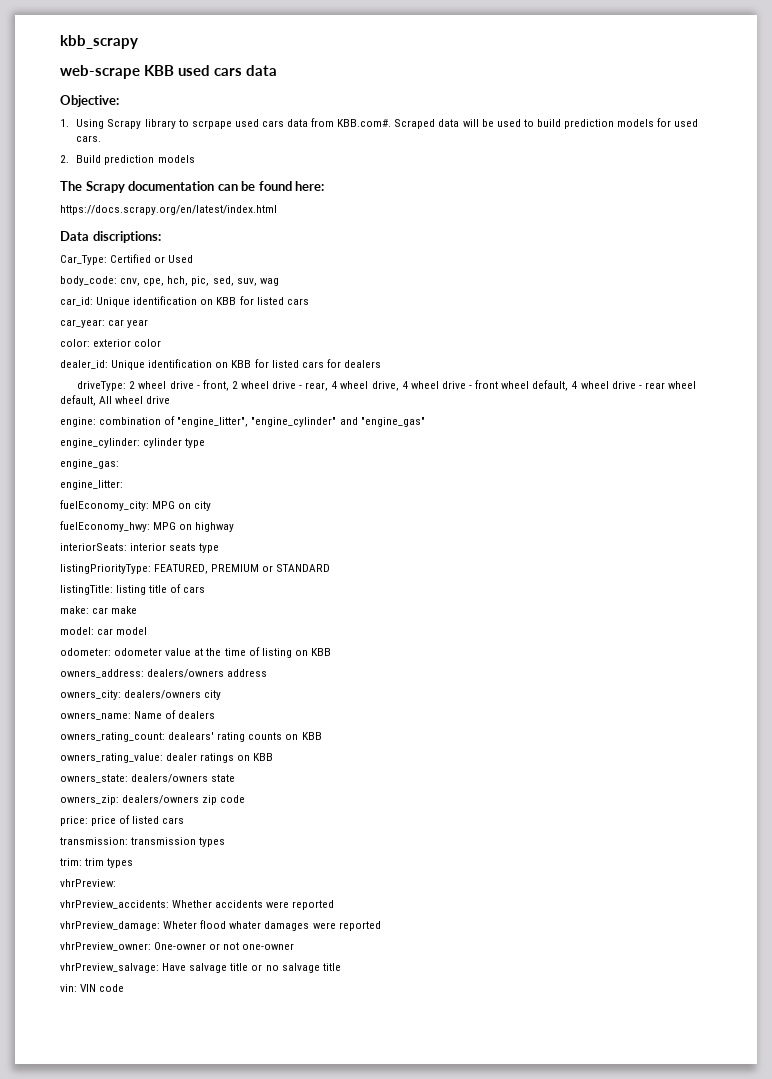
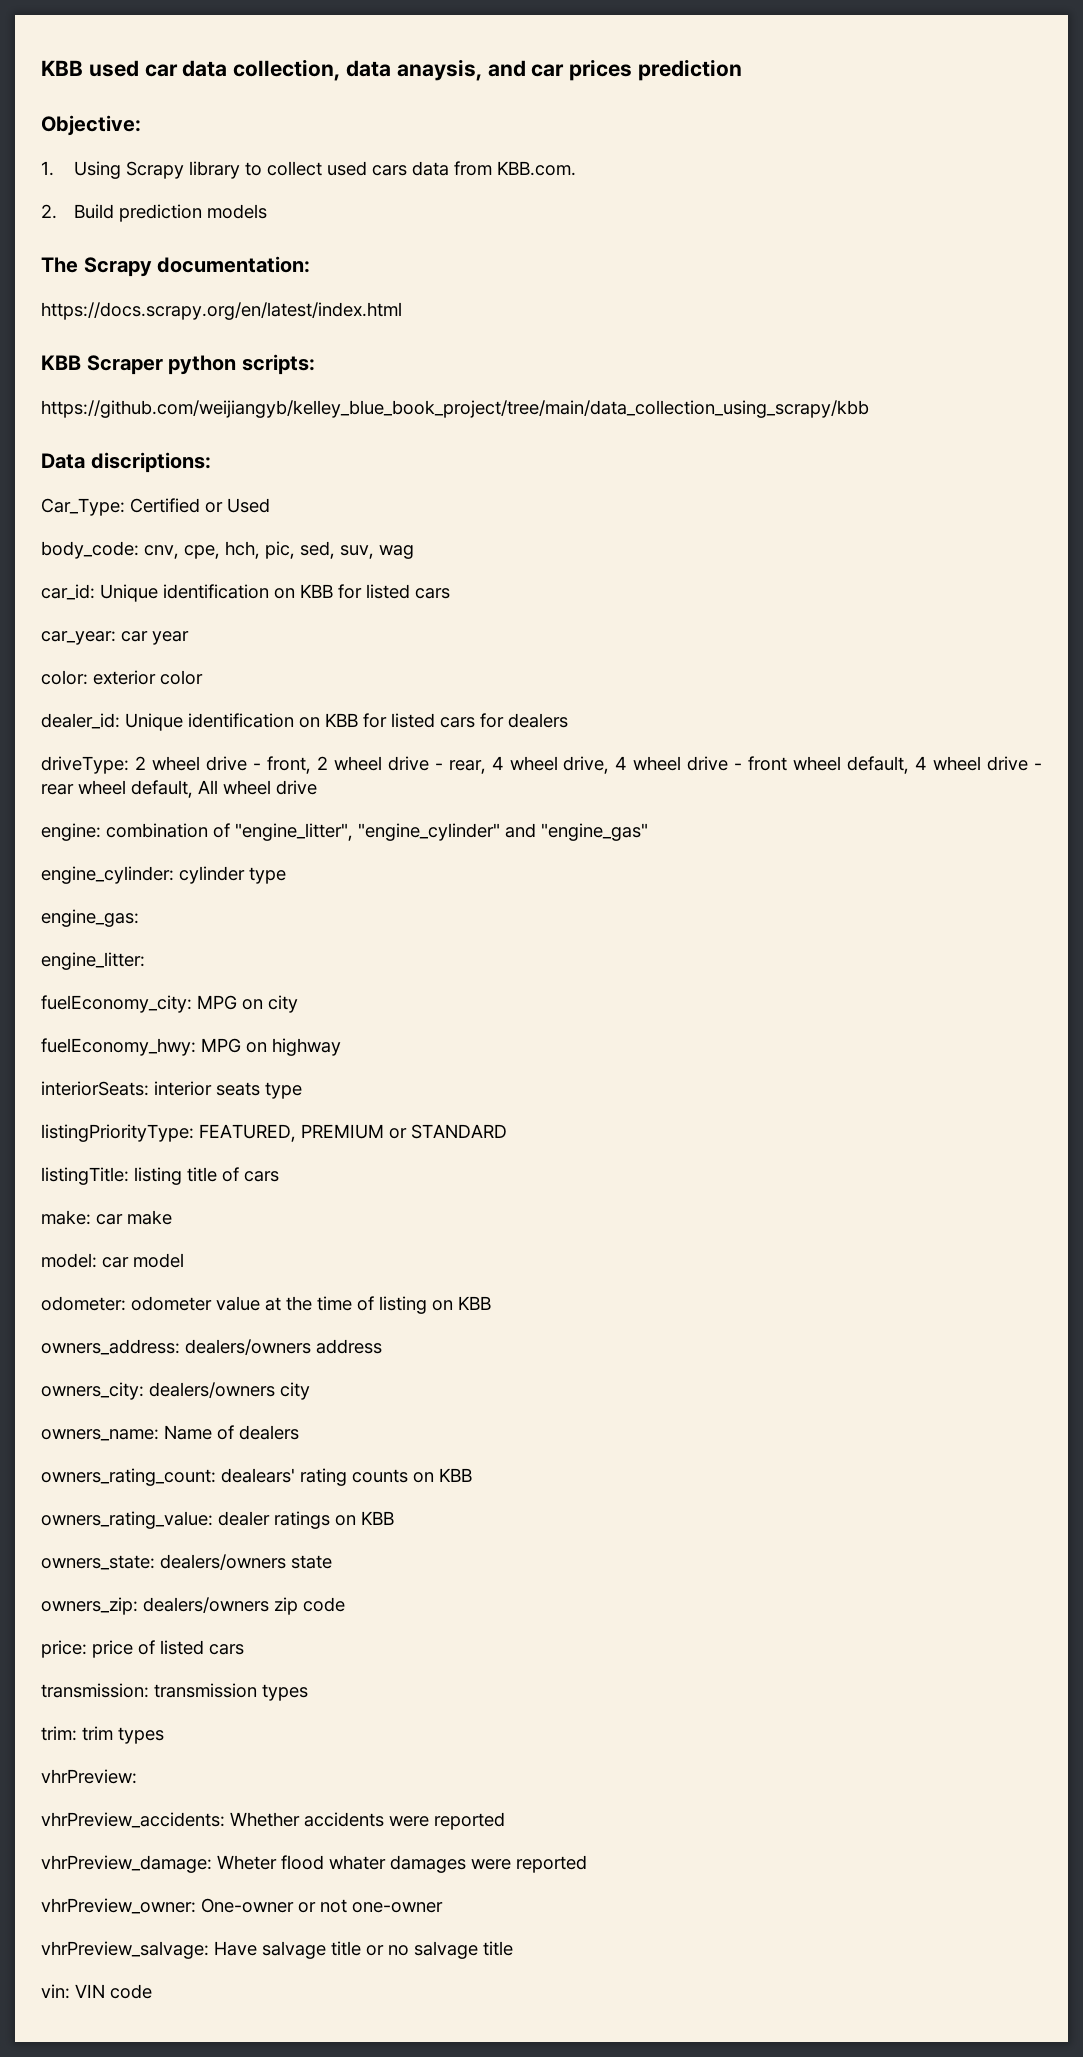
[60,35,138,49] [60,65,140,79] kbb_scrapy // web-scrape -> (41, 68) none
[214,65,277,76] cars data -> [144,59,743,81] car data collection, data anaysis, and car prices prediction
[191,120,232,129] scrpape -> [267,161,323,176] collect
[337,118,699,129] [76,135,102,142] KBB.com#. Scraped data will be used to build prediction models for used cars. -> [497,161,577,176] KBB.com.
[128,181,325,191] [60,205,277,215] documentation can be found here: // https://docs.scrapy.org/en/latest/index.html -> [157,256,311,273] [41,302,402,320] [41,354,315,375] [41,400,869,418] documentation: // https://docs.scrapy.org/en/latest/index.html // KBB Scraper python scripts: // https://github.com/weijiangyb/kelley_blue_book_project/tree/main/data_collection_using_scrapy/kbb

